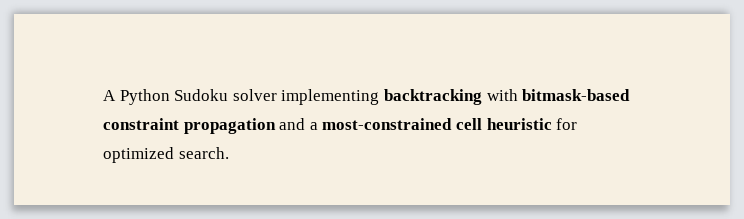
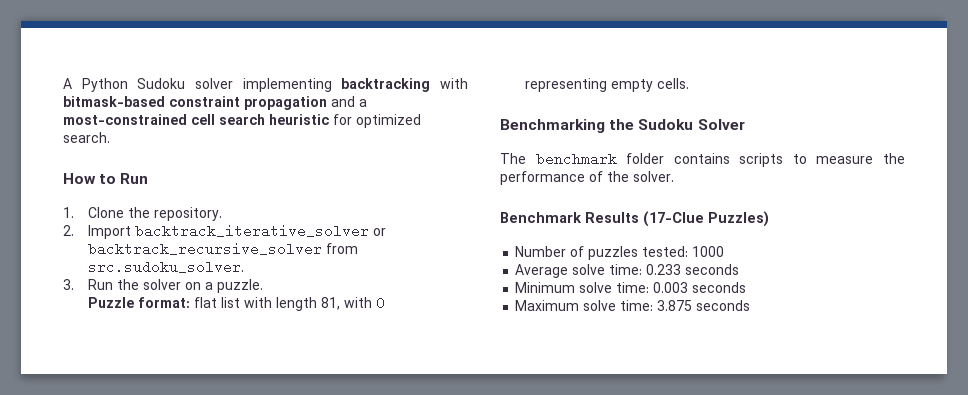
(482, 124) none -> [219,114,265,125] search
(229, 153) none -> [63,173,149,184] [63,207,223,221] [63,224,387,239] [88,242,359,256] [88,260,245,274] [63,279,264,293] [88,296,386,311] [525,78,690,92] [500,119,745,133] [500,152,905,167] [500,171,674,185] [500,211,769,227] [515,246,725,260] [515,264,740,278] [515,282,747,293] [515,300,751,311] // How to Run // 1. Clone the repository. // 2. Import backtrack_iterative_solver or backtrack_recursive_solver from src.sudoku_solver. // 3. Run the solver on a puzzle. // Puzzle format: flat list with length 81, with 0 representing empty cells. // Benchmarking the Sudoku Solver // The benchmark folder contains scripts to measure the performance of the solver. // Benchmark Results (17-Clue Puzzles) // Number of puzzles tested: 1000 // Average solve time: 0.233 seconds // Minimum solve time: 0.003 seconds // Maximum solve time: 3.875 seconds

